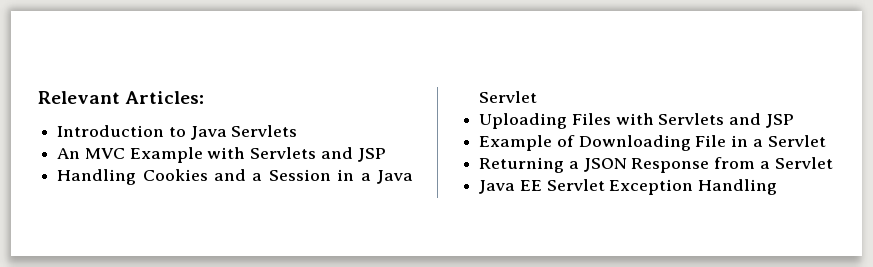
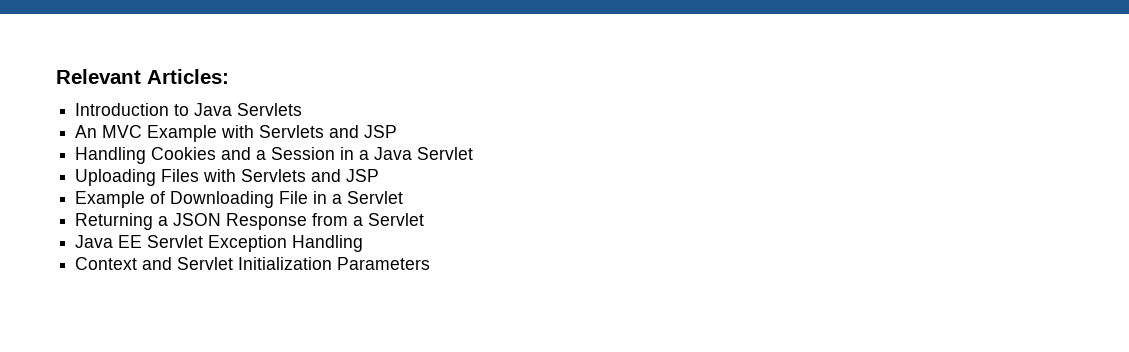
(778, 187) none -> [75,257,431,270] // Context and Servlet Initialization Parameters

